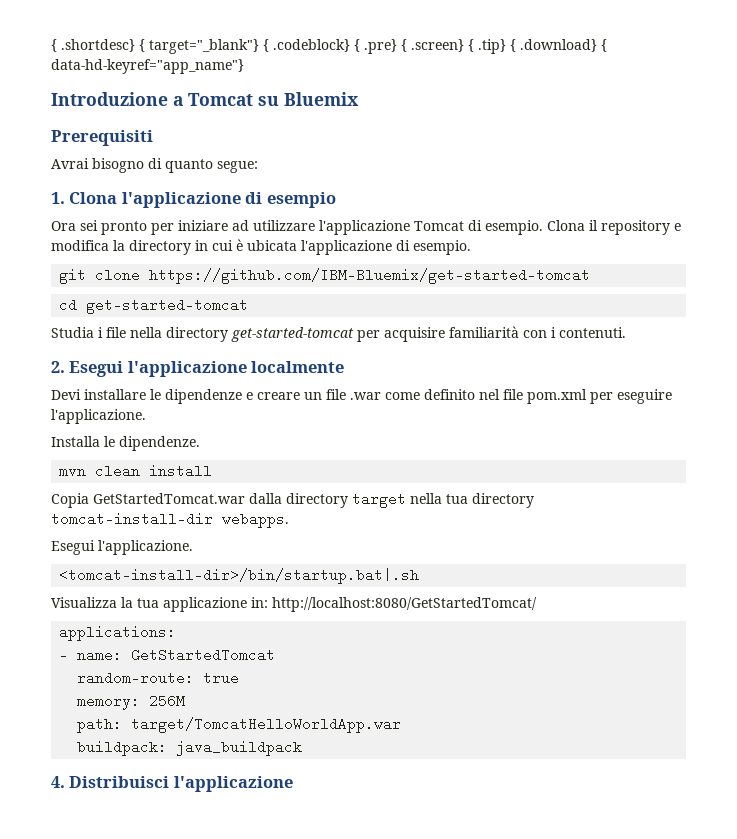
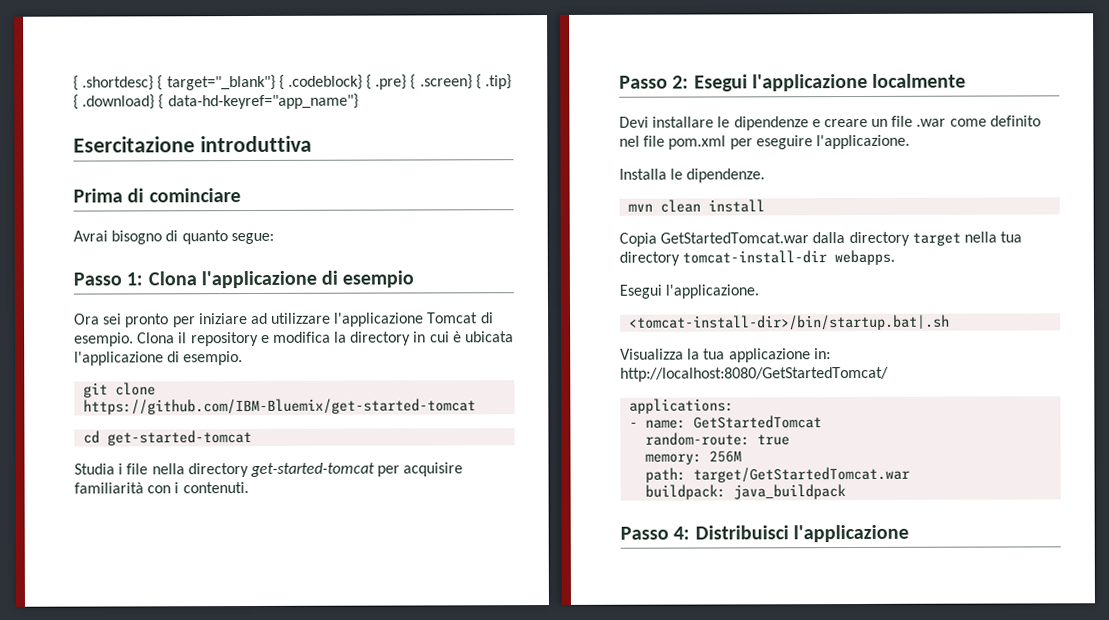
[51,92,359,106] [51,130,153,146] Introduzione a Tomcat su Bluemix // Prerequisiti -> [73,135,312,153] [73,188,241,203] Esercitazione introduttiva // Prima di cominciare
[51,192,65,204] 1. -> [73,272,144,286] Passo 1:
[51,361,65,373] 2. -> [619,75,690,89] Passo 2:
[131,717,402,733] target/TomcatHelloWorldApp.war -> [693,466,911,483] target/GetStartedTomcat.war
[51,776,65,788] 4. -> [620,526,691,540] Passo 4:

